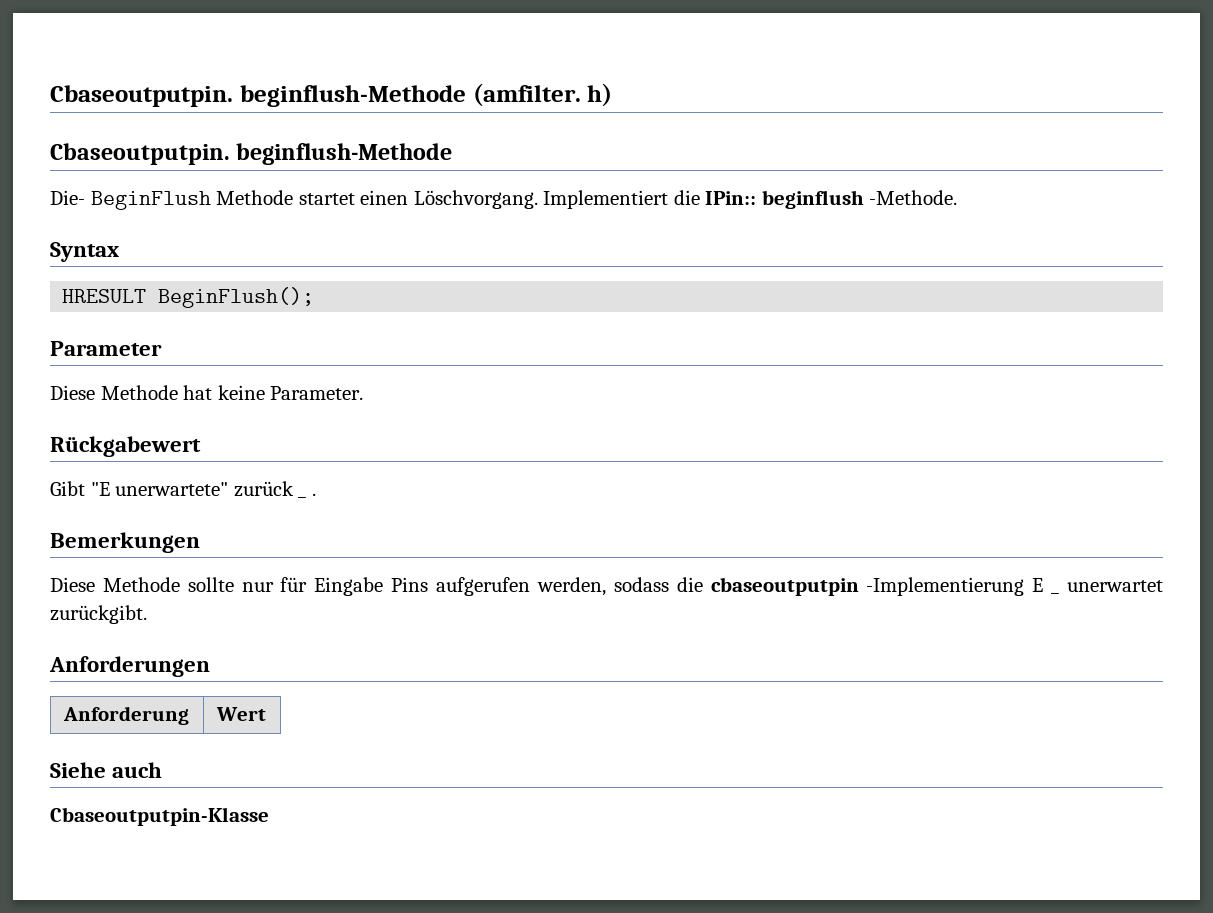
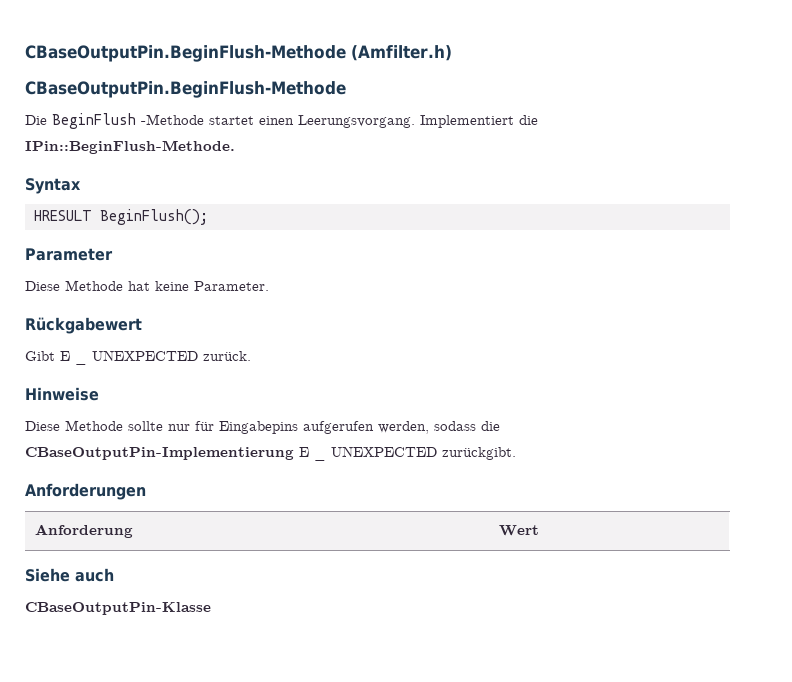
[50,83,613,107] [50,143,453,165] [50,190,294,210] Cbaseoutputpin. beginflush-Methode (amfilter. h) // Cbaseoutputpin. beginflush-Methode // Die- BeginFlush Methode -> [25,45,452,62] [25,81,346,98] [25,113,204,129] CBaseOutputPin.BeginFlush-Methode (Amfilter.h) // CBaseOutputPin.BeginFlush-Methode // Die BeginFlush -Methode
[413,190,538,209] Löschvorgang. -> [298,115,415,128] Leerungsvorgang.
[705,190,958,209] IPin:: beginflush -Methode. -> [25,140,235,154] IPin::BeginFlush-Methode.
[90,481,307,498] [311,493,316,496] [50,532,200,553] "E unerwartete" zurück _ . // Bemerkungen -> [60,351,70,361] [75,361,87,365] [92,350,251,361] [25,387,99,401] E _ UNEXPECTED zurück. // Hinweise
[314,577,429,596] Eingabe Pins -> [219,421,298,434] Eingabepins
[710,577,1044,596] [1051,592,1060,594] [1067,580,1163,592] cbaseoutputpin -Implementierung E _ unerwartet -> [25,447,309,460] [314,457,326,461] [331,446,437,457] CBaseOutputPin-Implementierung E _ UNEXPECTED
[50,807,269,826] Cbaseoutputpin-Klasse -> [25,602,211,615] CBaseOutputPin-Klasse

